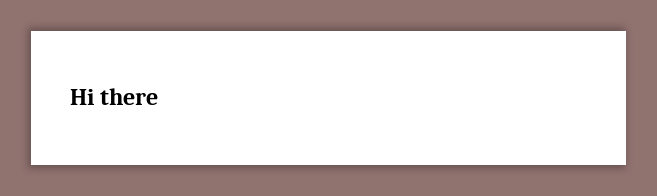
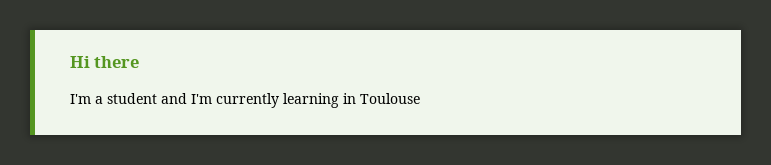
(159, 96) none -> [70,93,420,108] // I'm a student and I'm currently learning in Toulouse

